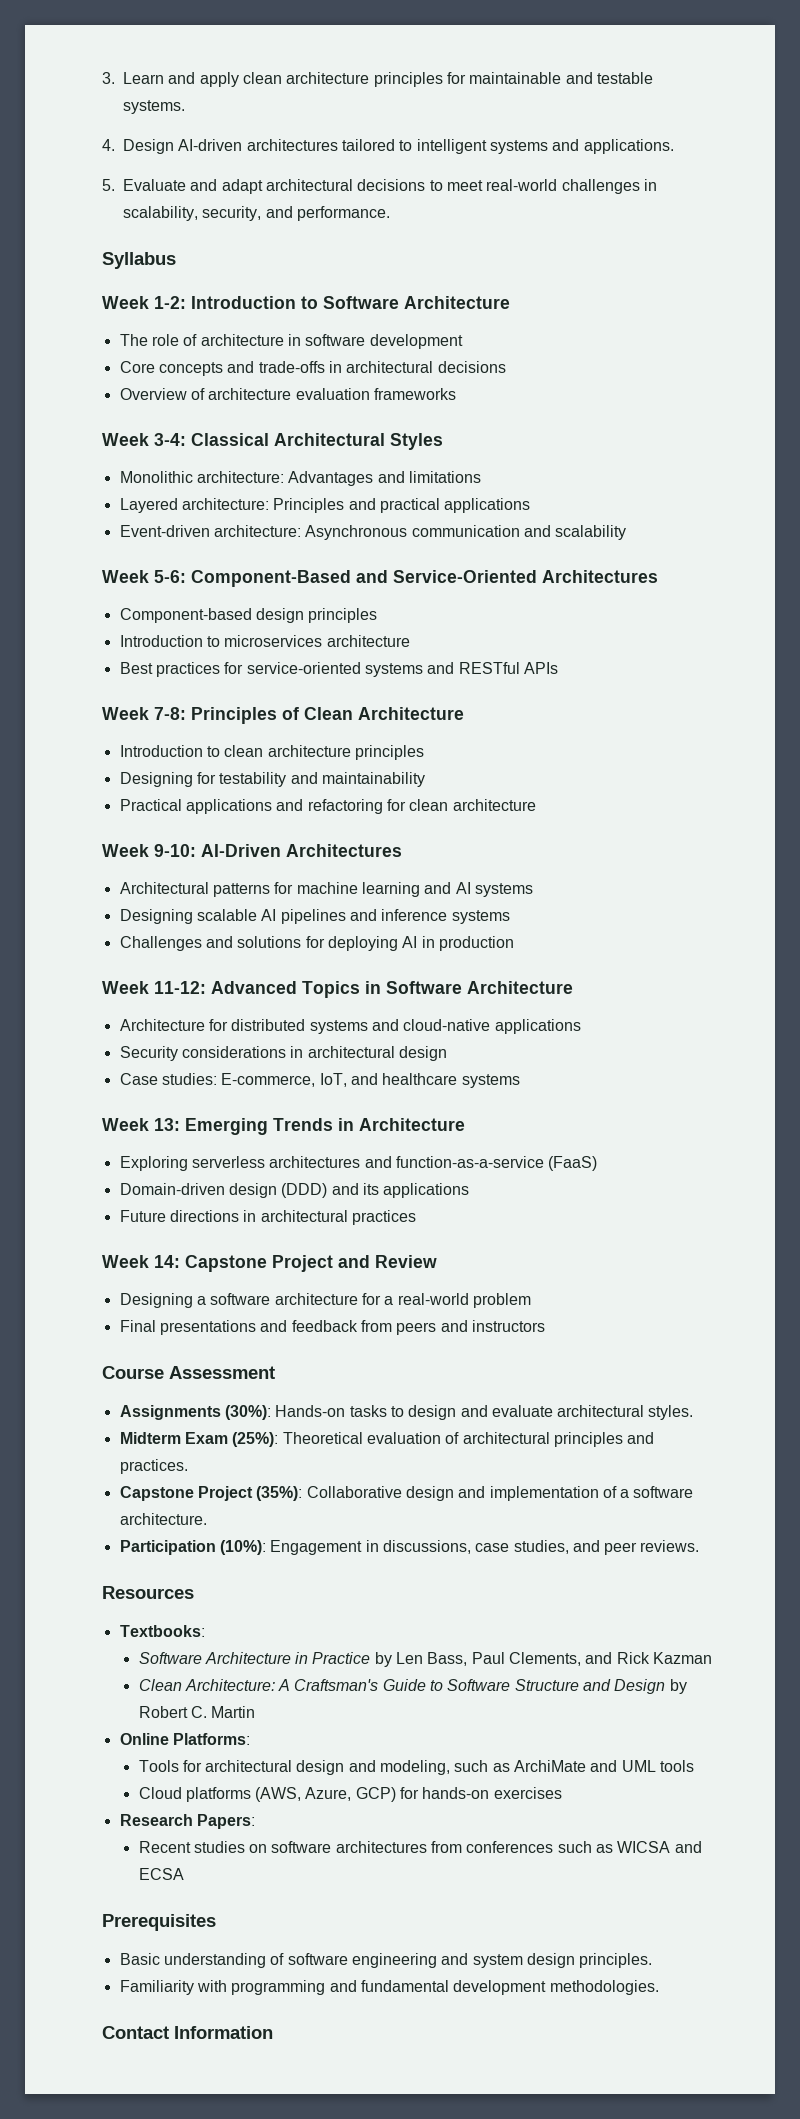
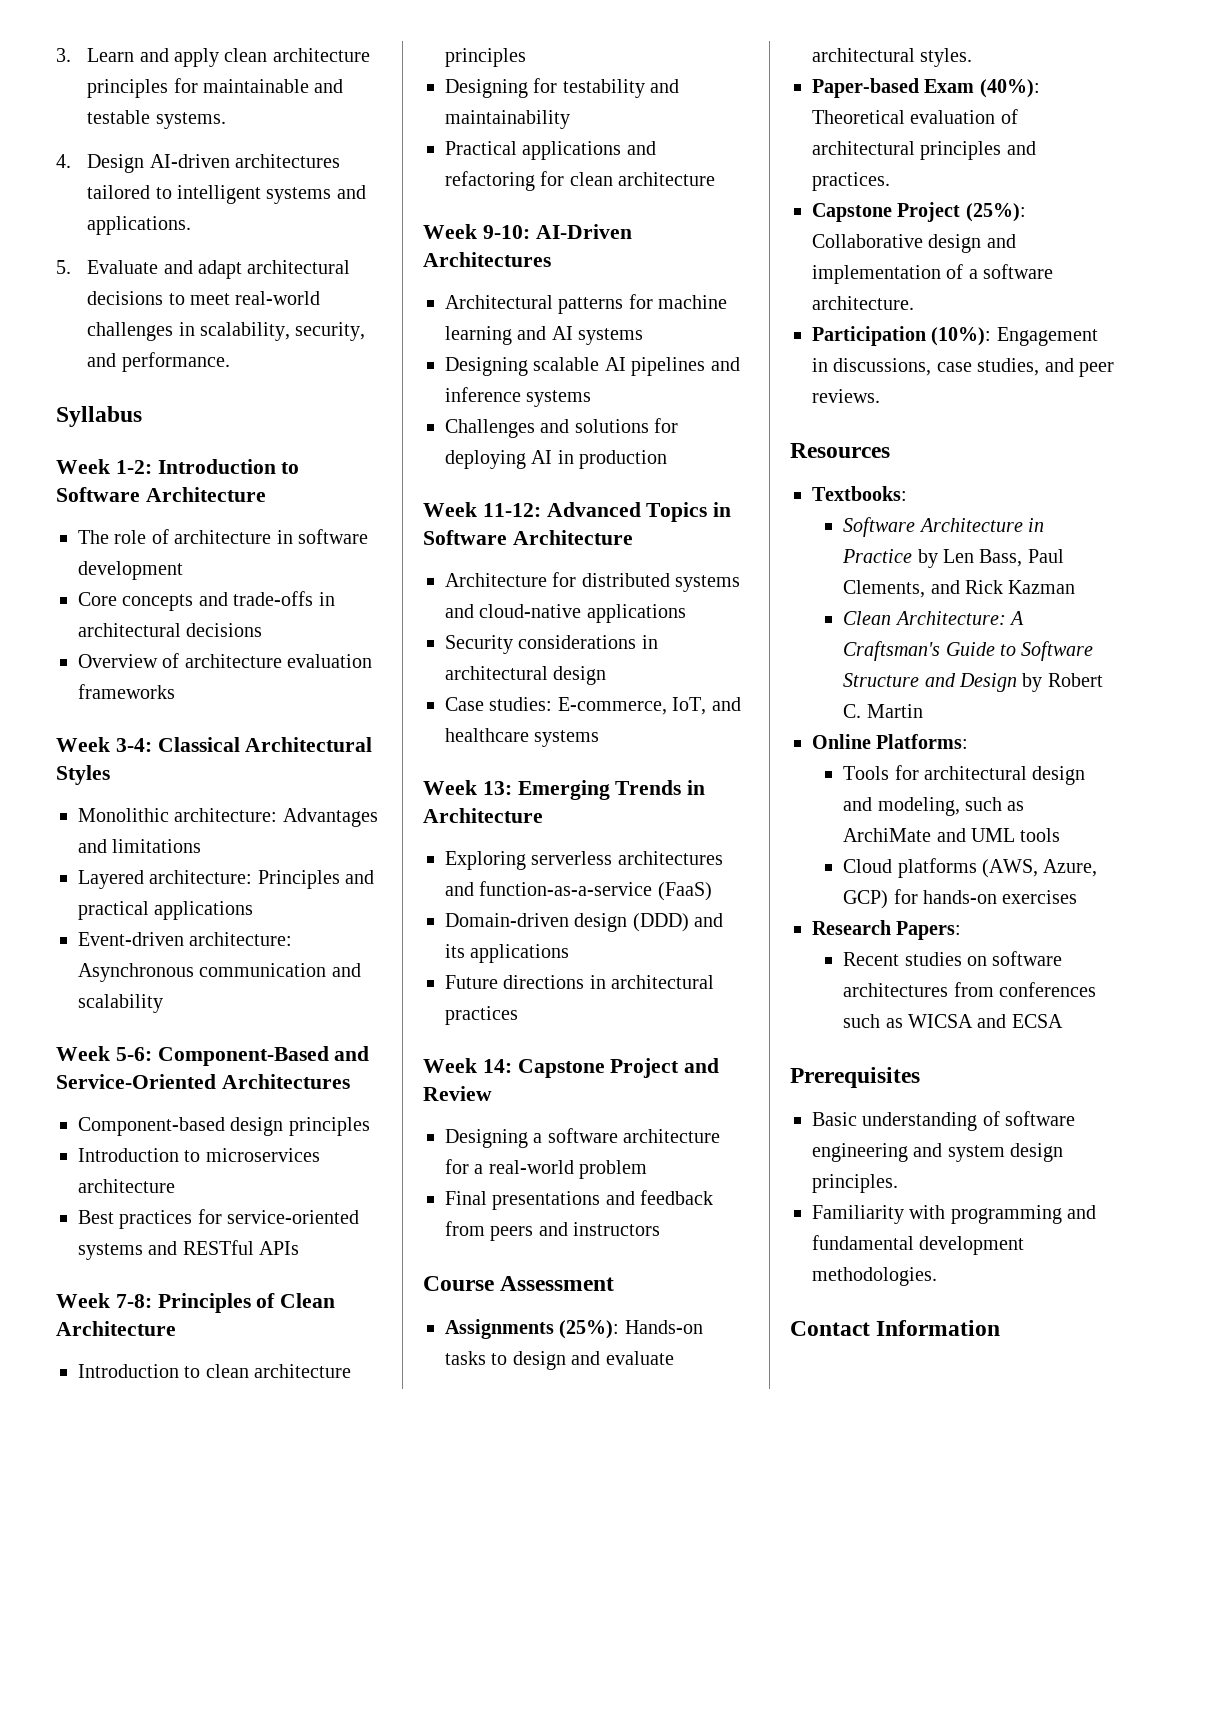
[224,1405,271,1420] (30%): -> [559,1320,620,1339] (25%):
[119,1432,279,1447] Midterm Exam (25%): -> [812,78,1040,98] Paper-based Exam (40%):
[256,1486,303,1501] (35%): -> [965,203,1026,222] (25%):

